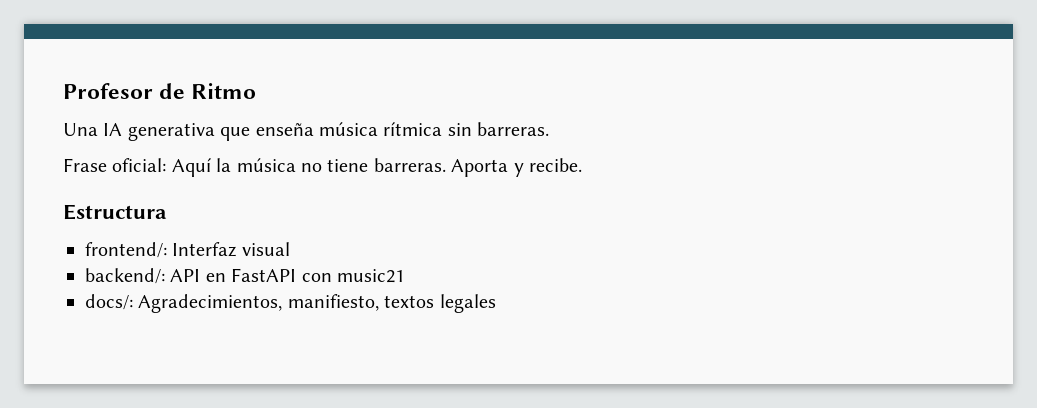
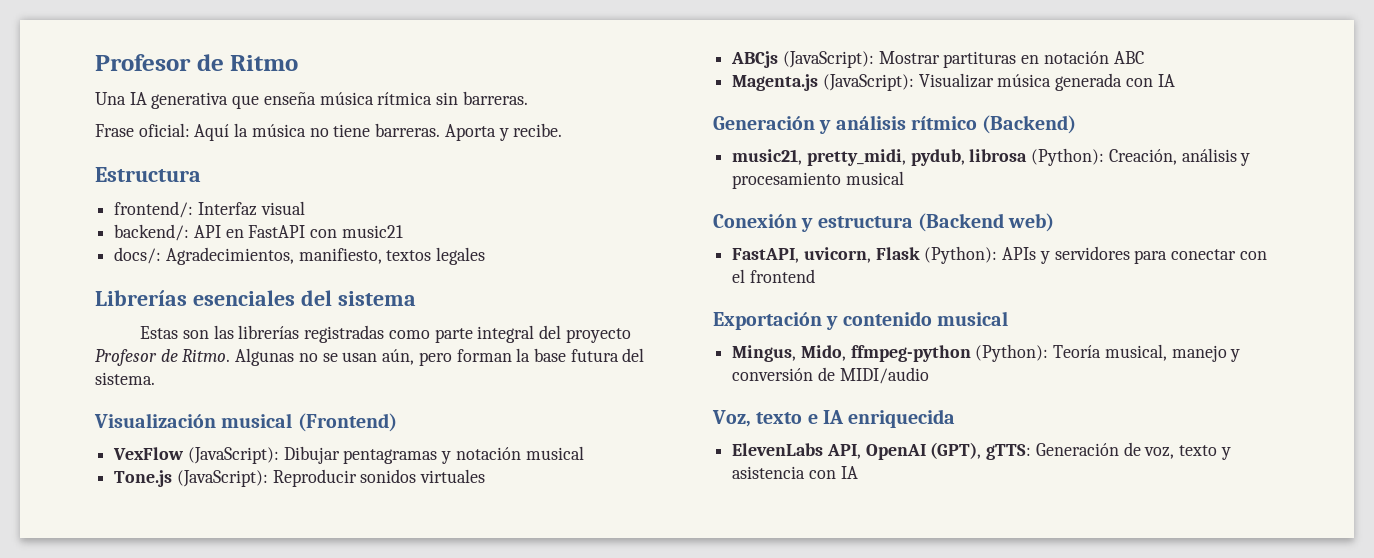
(496, 303) none -> [95,290,416,306] [140,325,631,343] [95,348,645,366] [95,372,155,385] [94,413,397,432] [113,446,584,464] [114,469,486,487] [731,51,1144,68] [732,73,1175,91] [713,115,1077,134] [732,148,1251,166] [732,171,904,189] [713,213,1055,232] [732,246,1267,264] [732,269,815,283] [713,311,1008,330] [732,344,1241,362] [732,367,929,384] [712,409,956,428] [732,442,1231,460] [732,466,858,479] // Librerías esenciales del sistema // Estas son las librerías registradas como parte integral del proyecto Profesor de Ritmo. Algunas no se usan aún, pero forman la base futura del sistema. // Visualización musical (Frontend) // VexFlow (JavaScript): Dibujar pentagramas y notación musical // Tone.js (JavaScript): Reproducir sonidos virtuales // ABCjs (JavaScript): Mostrar partituras en notación ABC // Magenta.js (JavaScript): Visualizar música generada con IA // Generación y análisis rítmico (Backend) // music21, pretty_midi, pydub, librosa (Python): Creación, análisis y procesamiento musical // Conexión y estructura (Backend web) // FastAPI, uvicorn, Flask (Python): APIs y servidores para conectar con el frontend // Exportación y contenido musical // Mingus, Mido, ffmpeg-python (Python): Teoría musical, manejo y conversión de MIDI/audio // Voz, texto e IA enriquecida // ElevenLabs API, OpenAI (GPT), gTTS: Generación de voz, texto y asistencia con IA

